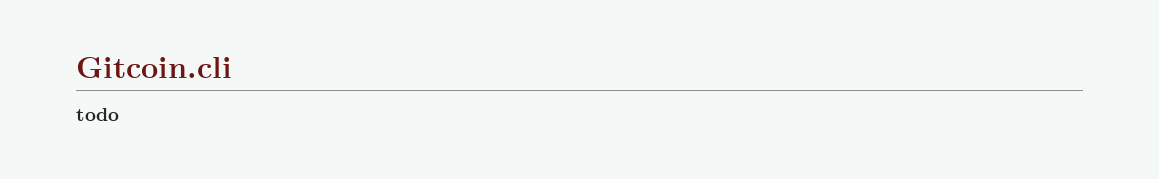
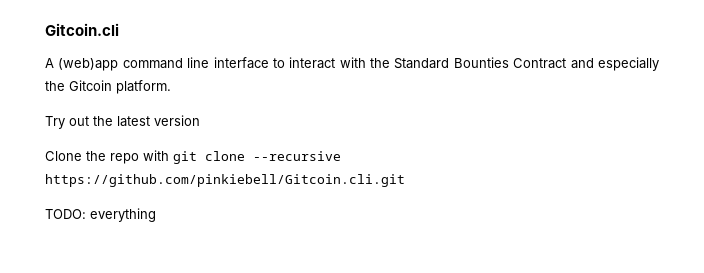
[76,108,119,121] todo -> [45,57,659,71] [45,80,171,94] [45,115,200,129] [45,150,341,164] [45,174,405,187] [45,208,156,222] A (web)app command line interface to interact with the Standard Bounties Contract and especially the Gitcoin platform. // Try out the latest version // Clone the repo with git clone --recursive https://github.com/pinkiebell/Gitcoin.cli.git // TODO: everything

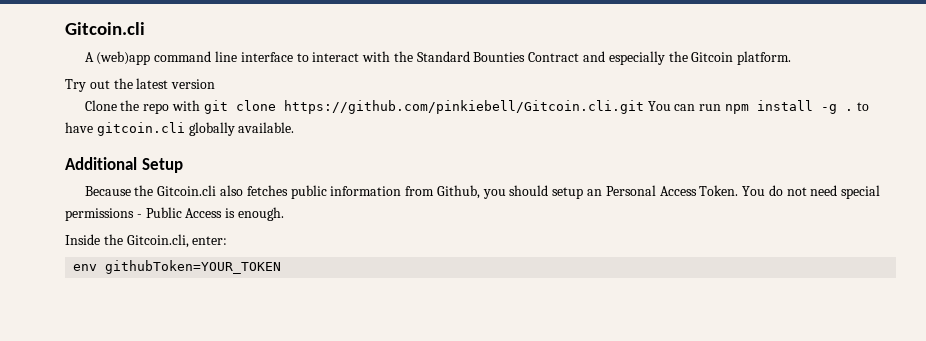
[253,151,341,161] --recursive -> (276, 105) none
[45,208,156,222] // TODO: everything -> [647,100,869,114] [65,122,295,136] [65,157,183,173] [84,185,881,199] [65,207,284,221] [65,234,228,248] [73,260,282,274] You can run npm install -g . to have gitcoin.cli globally available. // Additional Setup // Because the Gitcoin.cli also fetches public information from Github, you should setup an Personal Access Token. You do not need special permissions - Public Access is enough. // Inside the Gitcoin.cli, enter: // env githubToken=YOUR_TOKEN

